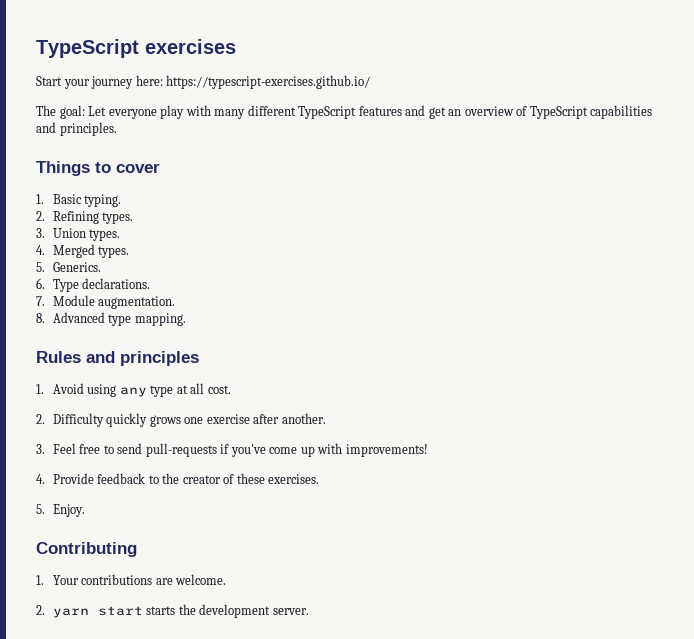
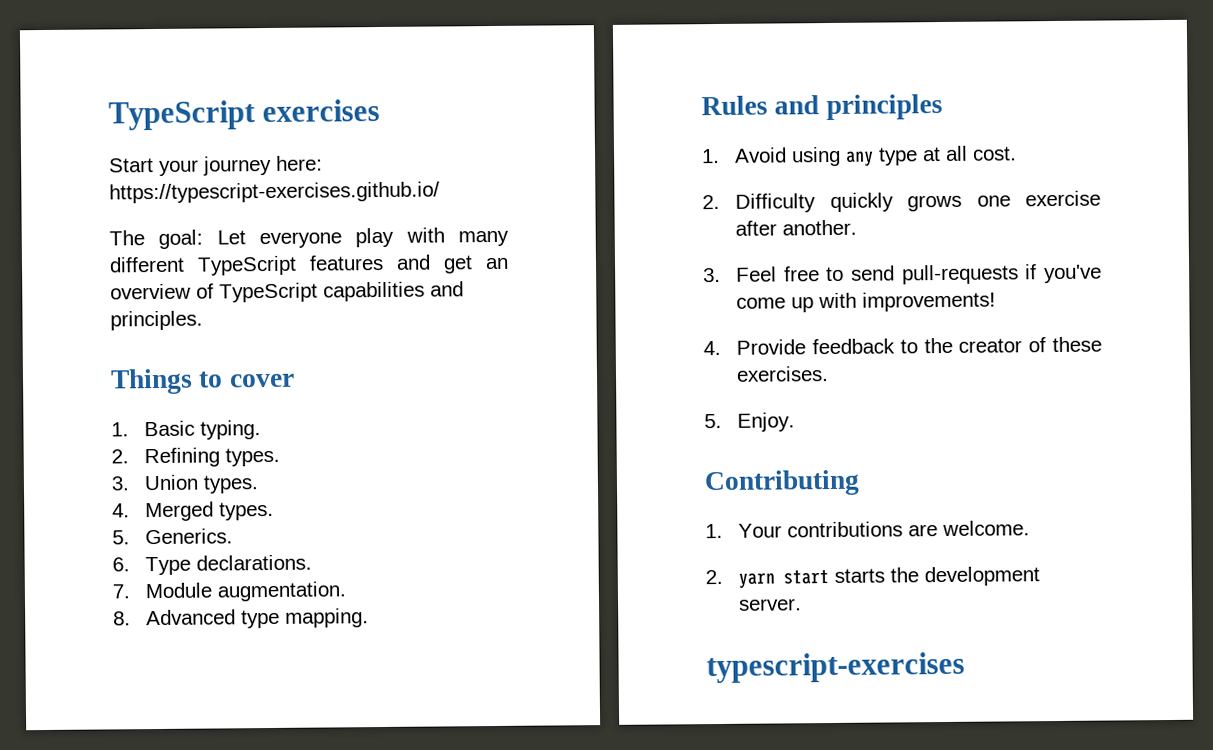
(309, 611) none -> [706,651,965,684] // typescript-exercises

